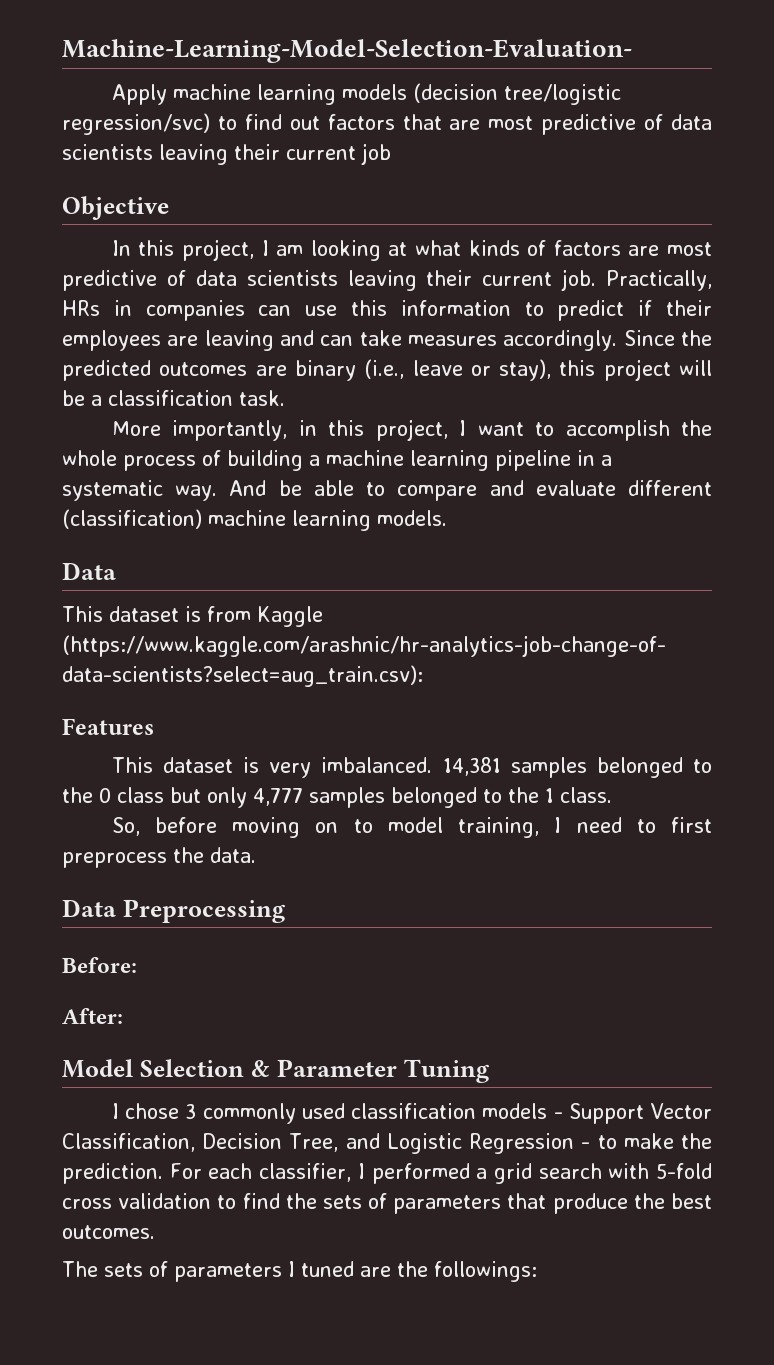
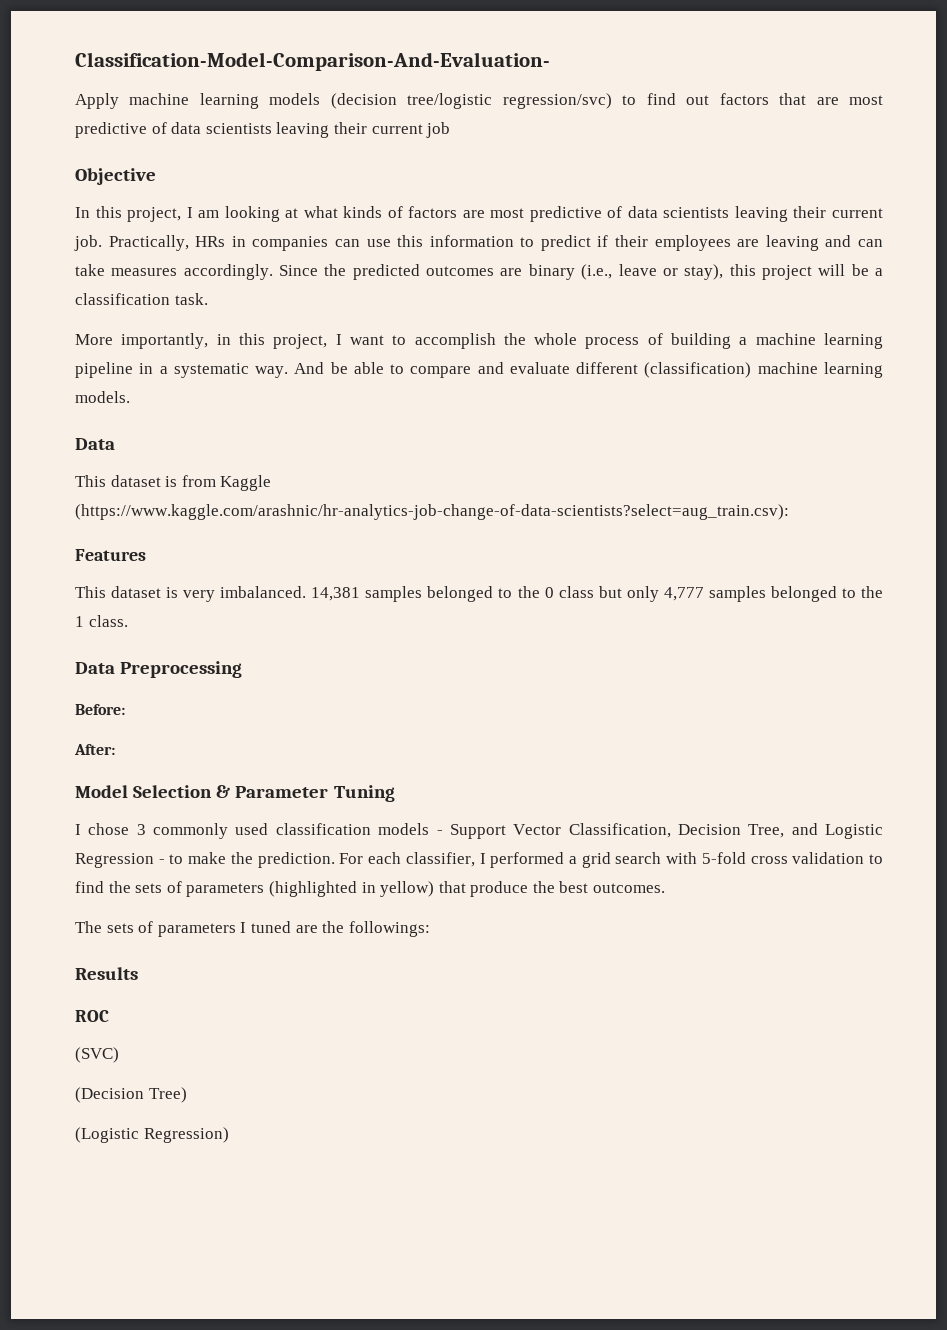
[62,39,632,63] Machine-Learning-Model-Selection-Evaluation- -> [75,52,550,71] Classification-Model-Comparison-And-Evaluation-
[111,817,712,838] [62,847,256,868] // So, before moving on to model training, I need to first preprocess the data. -> (128, 621) none
(502, 1204) none -> [268,881,435,897] (highlighted in yellow)
(537, 1271) none -> [75,967,138,980] [75,1010,109,1022] [75,1047,119,1063] [75,1087,187,1103] [75,1127,229,1143] // Results // ROC // (SVC) // (Decision Tree) // (Logistic Regression)

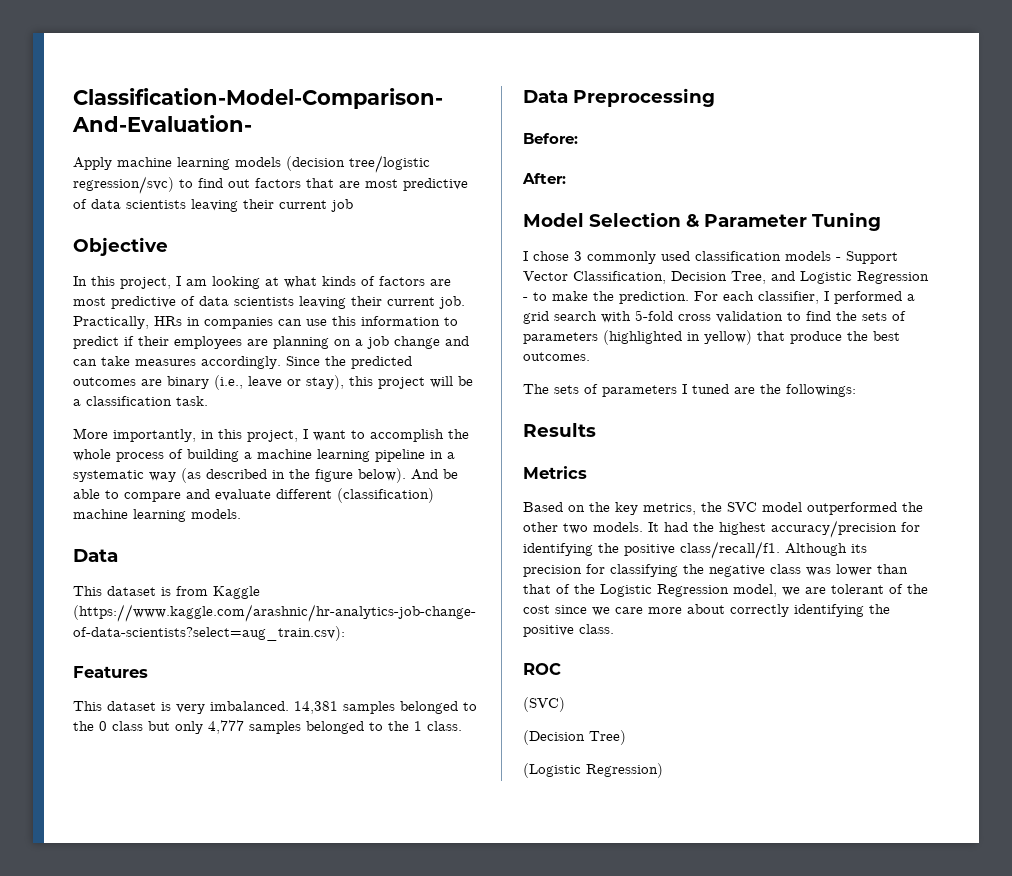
[765,235,819,251] leaving -> [273,336,440,349] planning on a job change
[255,366,289,378] way. -> [149,468,406,483] way (as described in the figure below).
(138, 973) none -> [523,466,587,479] [523,502,923,515] [523,520,920,538] [523,541,867,559] [523,564,908,577] [523,584,928,597] [523,604,890,617] [523,624,614,637] // Metrics // Based on the key metrics, the SVC model outperformed the other two models. It had the highest accuracy/precision for identifying the positive class/recall/f1. Although its precision for classifying the negative class was lower than that of the Logistic Regression model, we are tolerant of the cost since we care more about correctly identifying the positive class.

